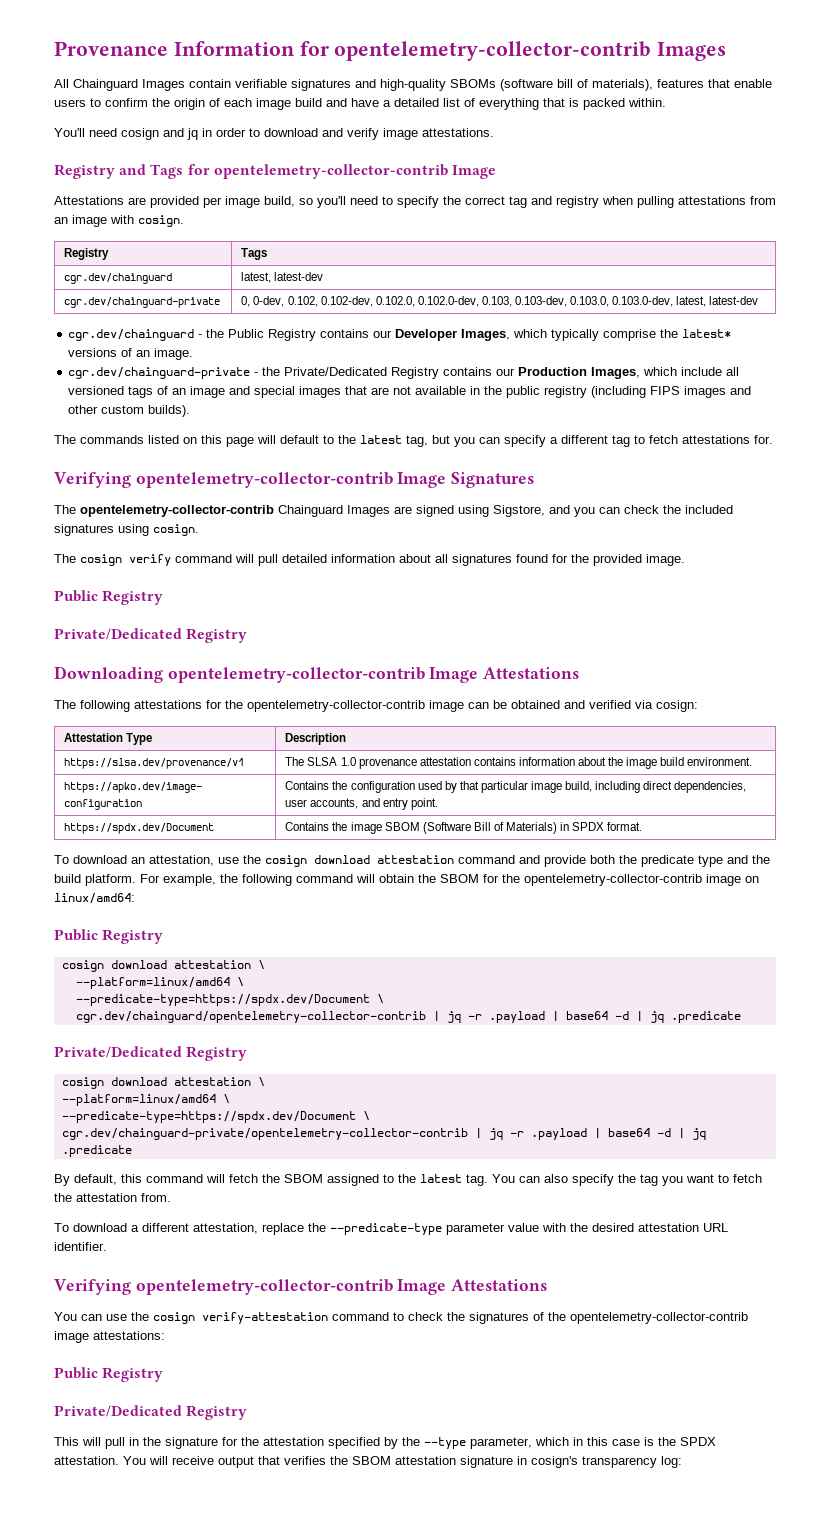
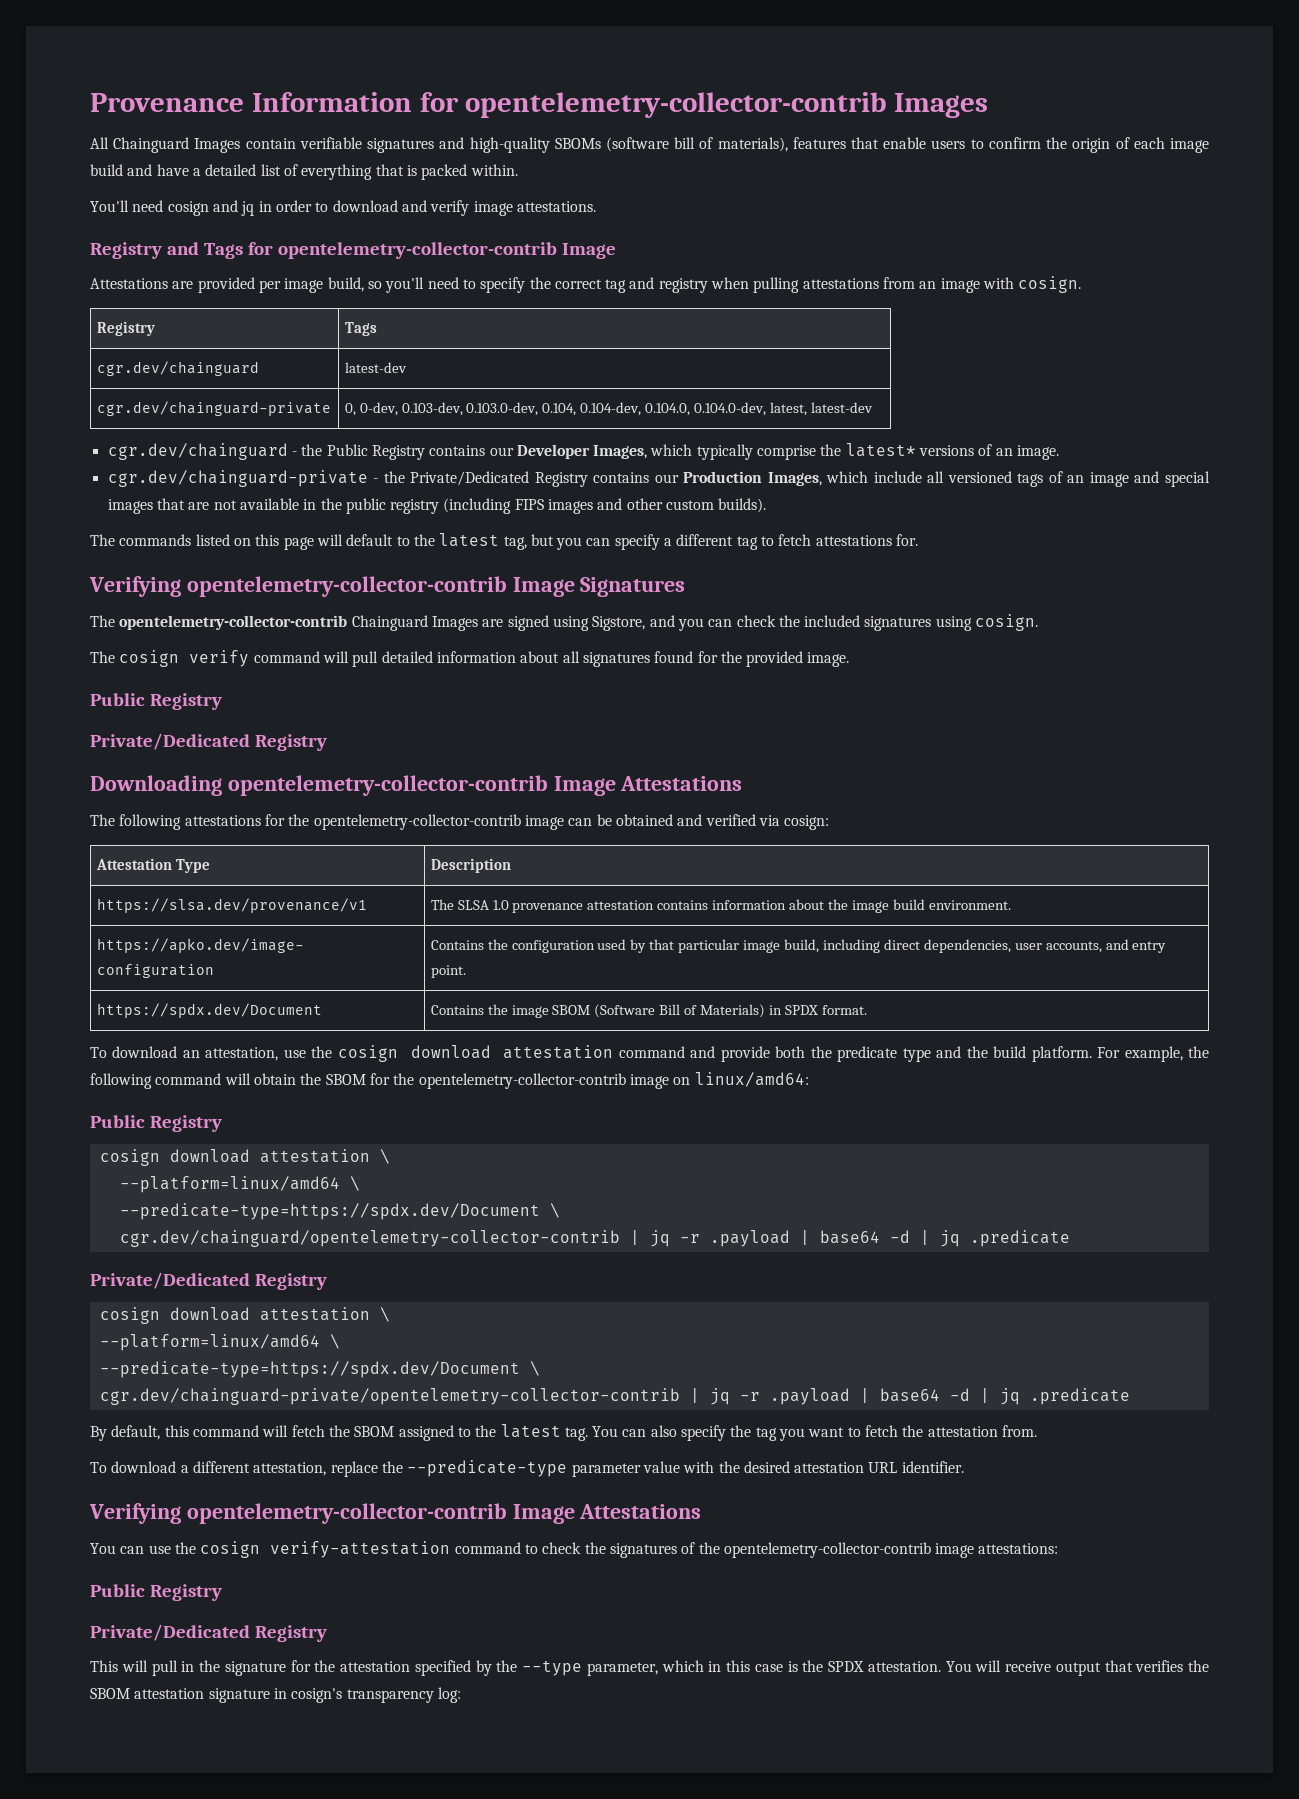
[241,272,272,283] latest, -> (259, 368) none
[287,296,674,307] 0.102, 0.102-dev, 0.102.0, 0.102.0-dev, 0.103, 0.103-dev, 0.103.0, 0.103.0-dev, -> [401,402,767,416] 0.103-dev, 0.103.0-dev, 0.104, 0.104-dev, 0.104.0, 0.104.0-dev,

